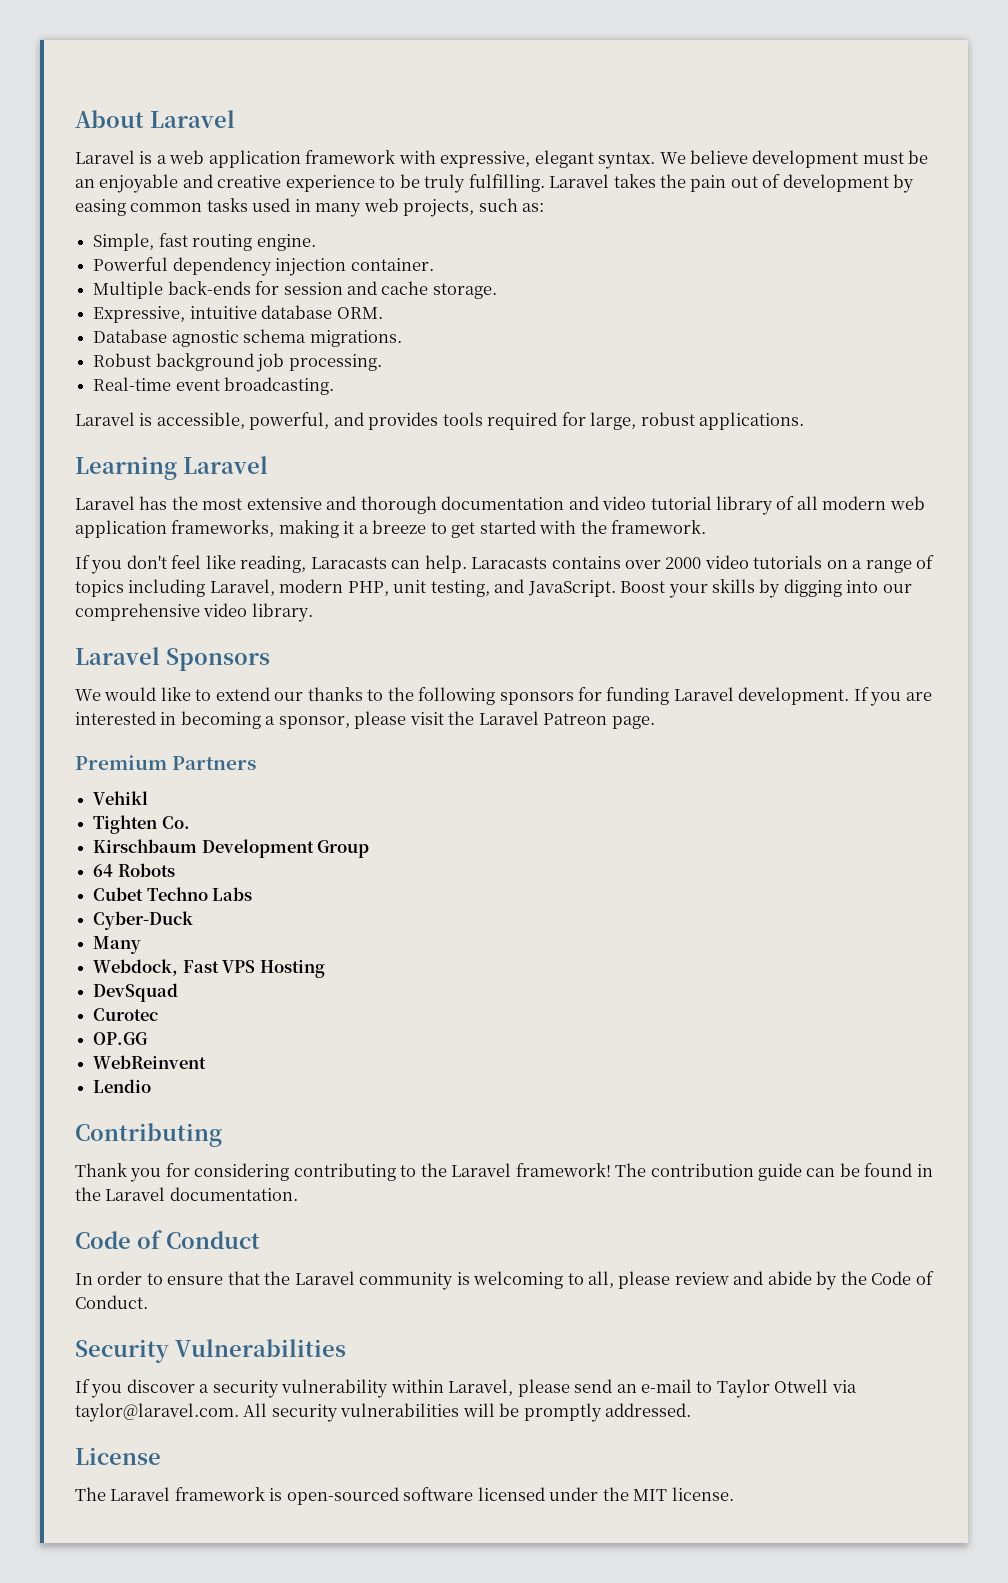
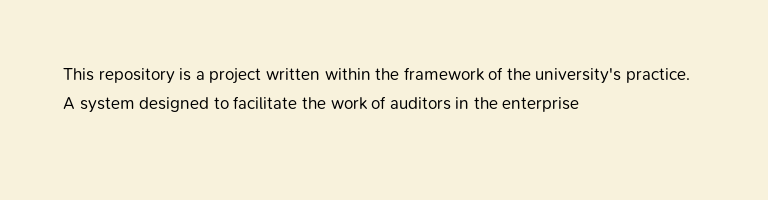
[75,110,235,128] [75,150,929,169] [75,174,915,193] [75,198,545,217] [93,233,316,251] [93,257,434,276] [93,281,497,299] [93,305,383,323] [93,329,402,347] [93,353,382,372] [93,377,335,395] [75,412,805,430] [75,456,268,480] [75,496,925,515] [75,520,707,538] [75,555,935,574] [75,579,912,598] [75,603,313,622] [75,647,270,671] [75,687,932,706] [75,711,655,729] [75,755,257,770] [93,791,149,805] [93,815,190,834] [93,839,370,858] [93,863,175,877] [93,887,253,901] [93,911,194,930] [93,936,142,954] [93,959,325,978] [93,983,179,1002] [93,1008,159,1021] [93,1032,149,1045] [93,1055,207,1069] [93,1079,152,1093] [75,1123,222,1147] [75,1163,933,1182] [75,1187,298,1201] [75,1230,260,1249] [75,1271,934,1290] [75,1295,148,1309] [75,1339,346,1363] [75,1379,857,1398] [75,1403,692,1422] [75,1447,161,1465] [75,1487,734,1505] About Laravel // Laravel is a web application framework with expressive, elegant syntax. We believe development must be an enjoyable and creative experience to be truly fulfilling. Laravel takes the pain out of development by easing common tasks used in many web projects, such as: // Simple, fast routing engine. // Powerful dependency injection container. // Multiple back-ends for session and cache storage. // Expressive, intuitive database ORM. // Database agnostic schema migrations. // Robust background job processing. // Real-time event broadcasting. // Laravel is accessible, powerful, and provides tools required for large, robust applications. // Learning Laravel // Laravel has the most extensive and thorough documentation and video tutorial library of all modern web application frameworks, making it a breeze to get started with the framework. // If you don't feel like reading, Laracasts can help. Laracasts contains over 2000 video tutorials on a range of topics including Laravel, modern PHP, unit testing, and JavaScript. Boost your skills by digging into our comprehensive video library. // Laravel Sponsors // We would like to extend our thanks to the following sponsors for funding Laravel development. If you are interested in becoming a sponsor, please visit the Laravel Patreon page. // Premium Partners // Vehikl // Tighten Co. // Kirschbaum Development Group // 64 Robots // Cubet Techno Labs // Cyber-Duck // Many // Webdock, Fast VPS Hosting // DevSquad // Curotec // OP.GG // WebReinvent // Lendio // Contributing // Thank you for considering contributing to the Laravel framework! The contribution guide can be found in the Laravel documentation. // Code of Conduct // In order to ensure that the Laravel community is welcoming to all, please review and abide by the Code of Conduct. // Security Vulnerabilities // If you discover a security vulnerability within Laravel, please send an e-mail to Taylor Otwell via taylor@laravel.com. All security vulnerabilities will be promptly addressed. // License // The Laravel framework is open-sourced software licensed under the MIT license. -> [63,67,691,84] [63,96,580,113] This repository is a project written within the framework of the university's practice. A system designed to facilitate the work of auditors in the enterprise

